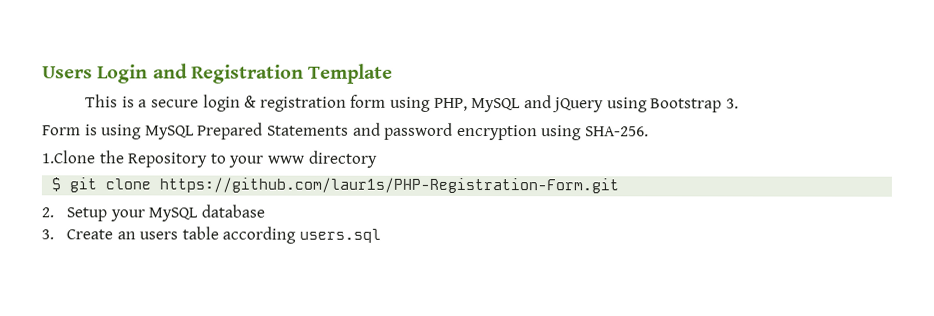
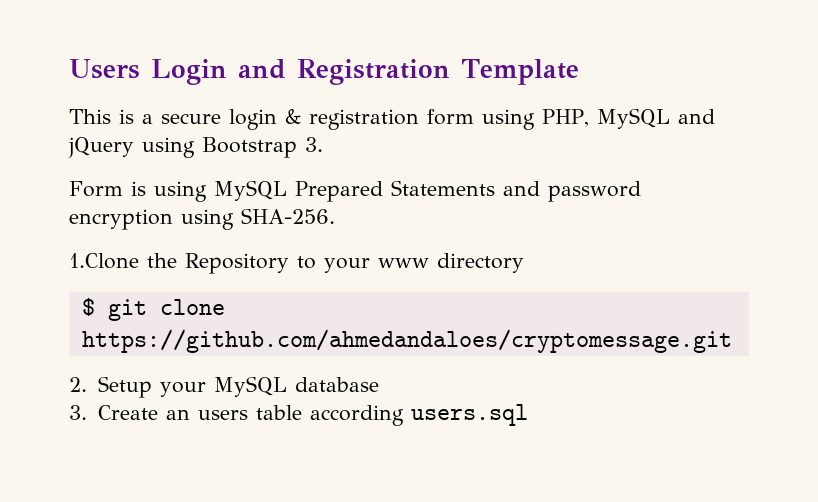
[159,177,620,194] https://github.com/laur1s/PHP-Registration-Form.git -> [81,329,732,353] https://github.com/ahmedandaloes/cryptomessage.git

